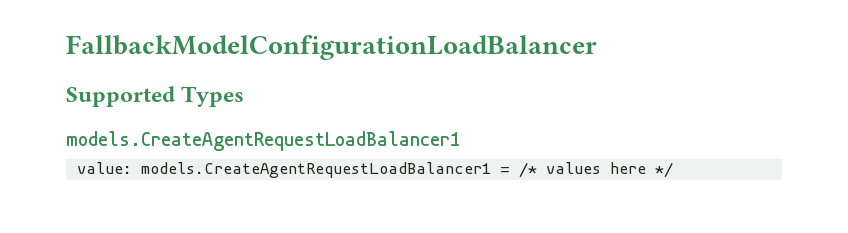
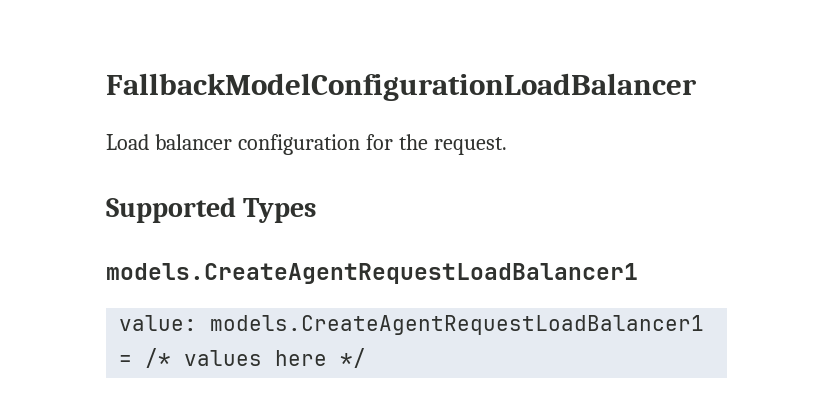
(597, 47) none -> [106,134,507,155] // Load balancer configuration for the request.

